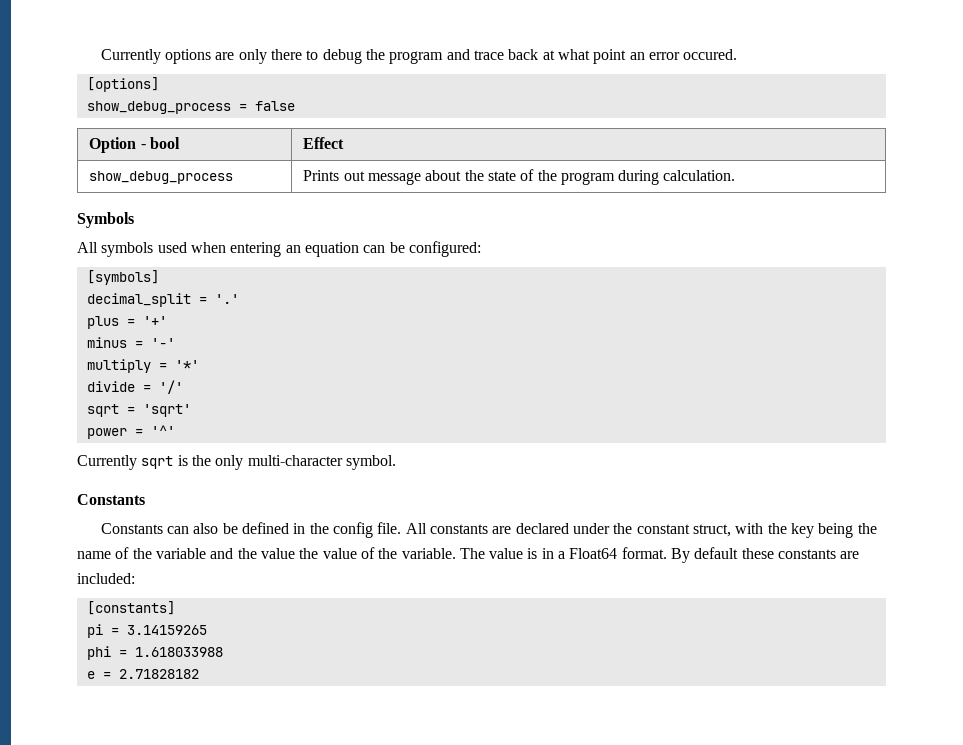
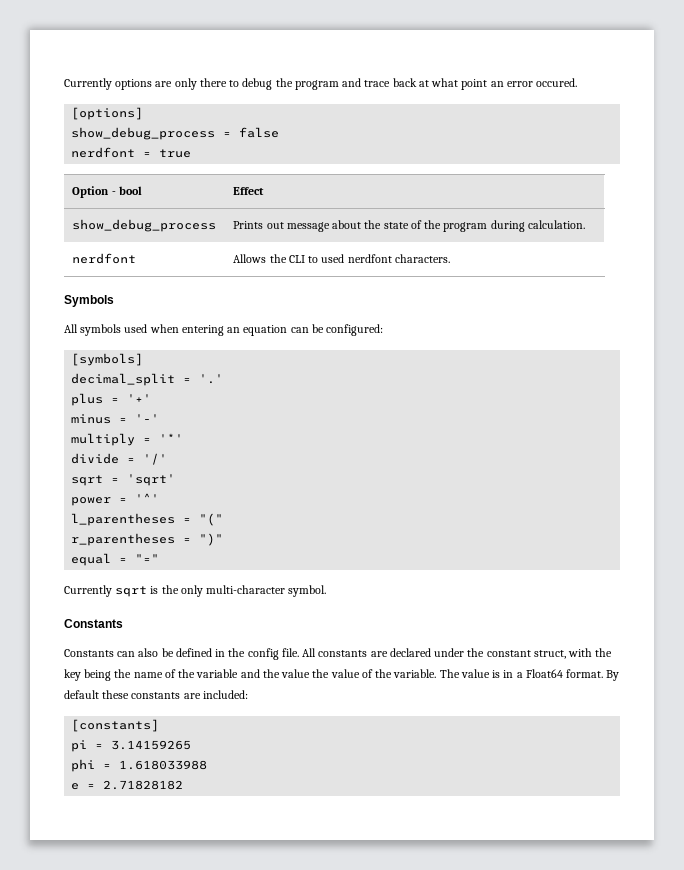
(295, 106) none -> [71,147,192,158] // nerdfont = true
(736, 175) none -> [72,253,137,264] [233,254,450,263] // nerdfont | Allows the CLI to used nerdfont characters.
(175, 430) none -> [71,513,224,526] [71,533,224,546] [71,553,160,566] // l_parentheses = "(" // r_parentheses = ")" // equal = "="

